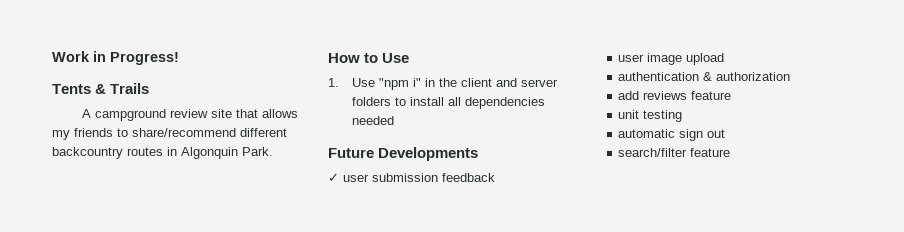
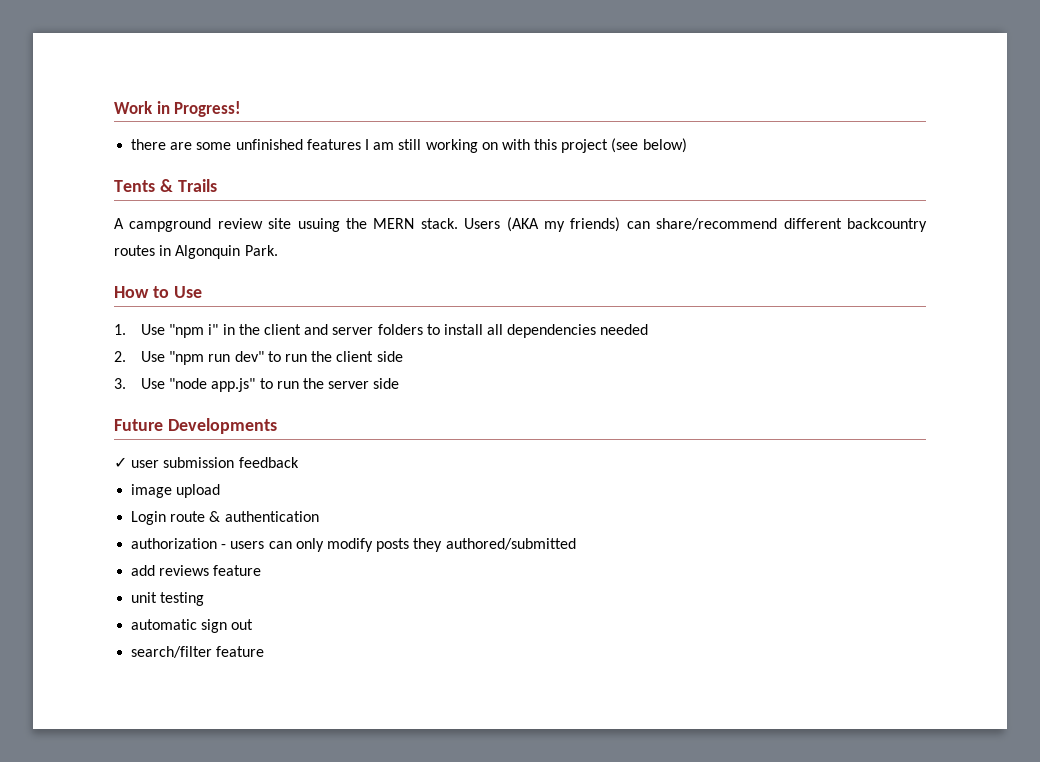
(179, 58) none -> [131,138,687,153] // there are some unfinished features I am still working on with this project (see below)
[235,109,298,118] [52,128,128,140] that allows my friends to -> [297,217,650,232] usuing the MERN stack. Users (AKA my friends) can
(395, 120) none -> [114,351,403,365] [114,378,400,392] // 2. Use "npm run dev" to run the client side // 3. Use "node app.js" to run the server side
[618,54,645,62] user -> (299, 462) none
(725, 59) none -> [131,511,221,525] Login route &
[703,72,713,81] & -> (319, 516) //
(791, 76) none -> [221,538,576,552] - users can only modify posts they authored/submitted

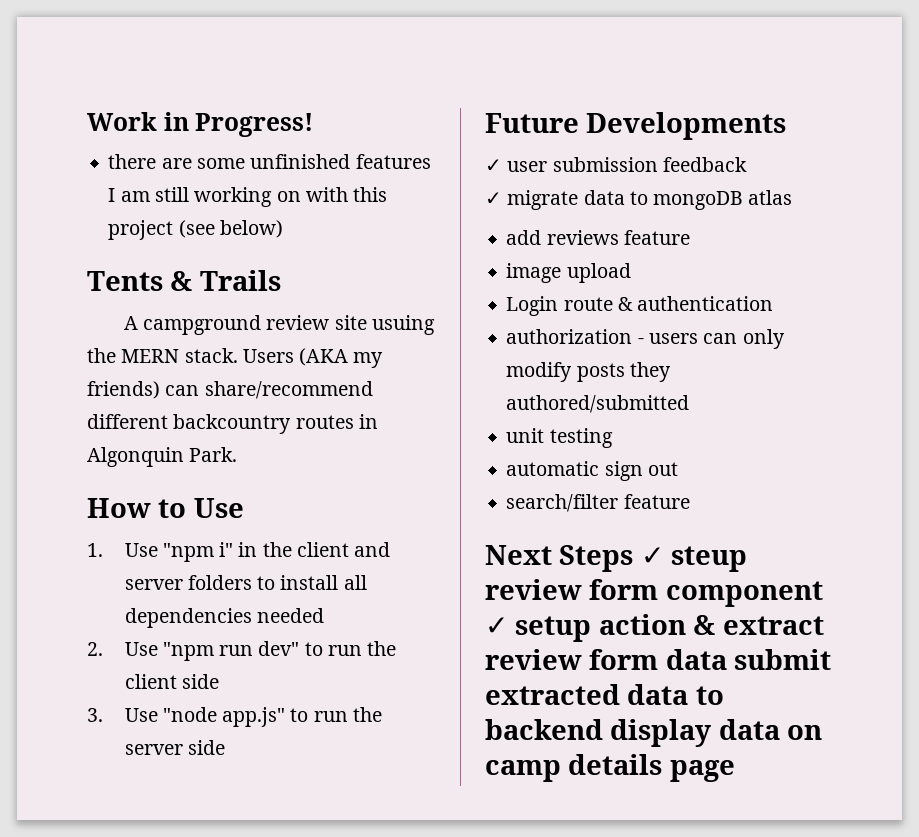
(299, 462) none -> [485,190,793,210] [506,230,690,245] // ✓ migrate data to mongoDB atlas // add reviews feature
[131,565,262,576] // add reviews feature -> (690, 404) none
(265, 651) none -> [485,545,748,572] [485,579,823,607] [485,614,824,642] [485,649,832,670] [485,684,724,705] [485,719,823,747] [485,754,735,782] // Next Steps ✓ steup review form component ✓ setup action & extract review form data submit extracted data to backend display data on camp details page

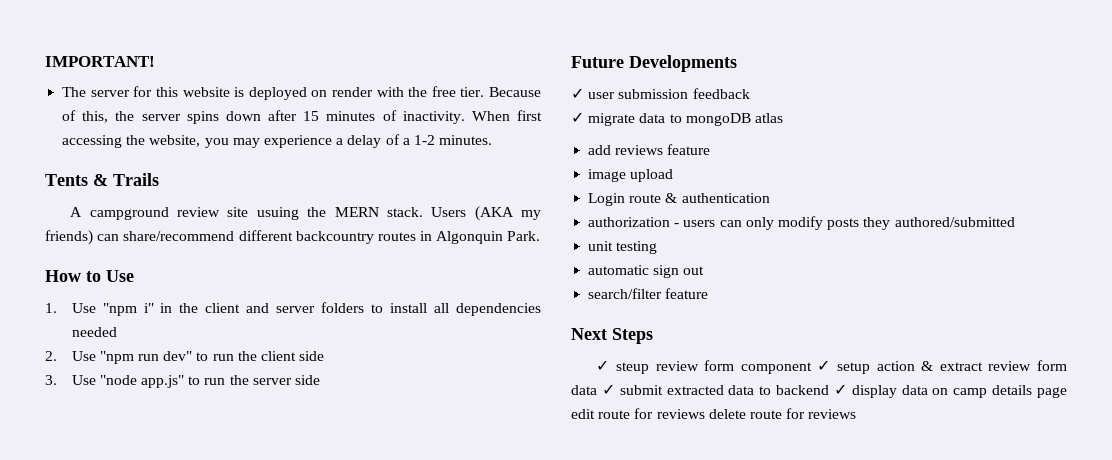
[87,112,314,137] [108,154,431,169] [108,187,388,207] [108,220,283,240] Work in Progress! // there are some unfinished features I am still working on with this project (see below) -> [45,56,155,67] [62,86,541,100] [62,110,543,124] [62,134,493,148] IMPORTANT! // The server for this website is deployed on render with the free tier. Because of this, the server spins down after 15 minutes of inactivity. When first accessing the website, you may experience a delay of a 1-2 minutes.
(634, 558) none -> (653, 336) //
(727, 659) none -> [601,384,615,395] ✓
(603, 729) none -> [833,384,847,395] ✓
(735, 771) none -> [571,408,857,419] edit route for reviews delete route for reviews

